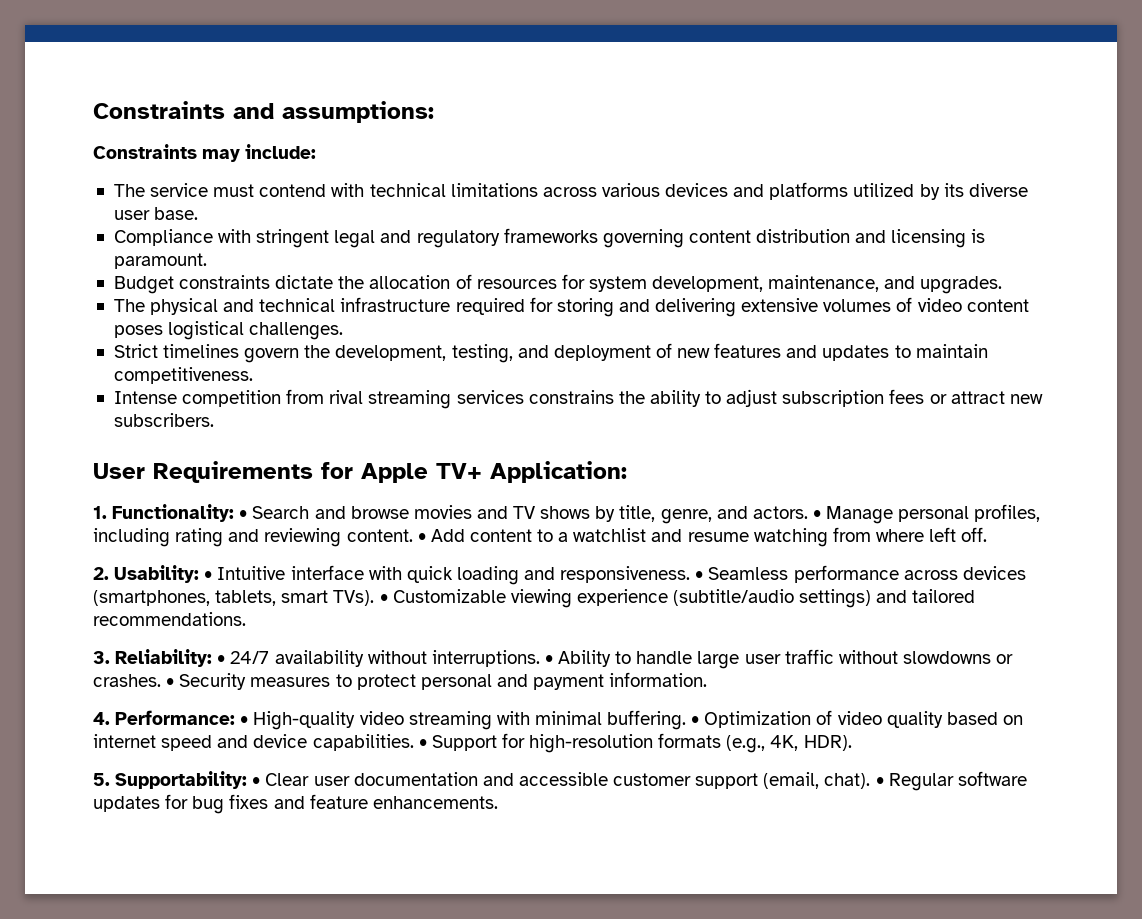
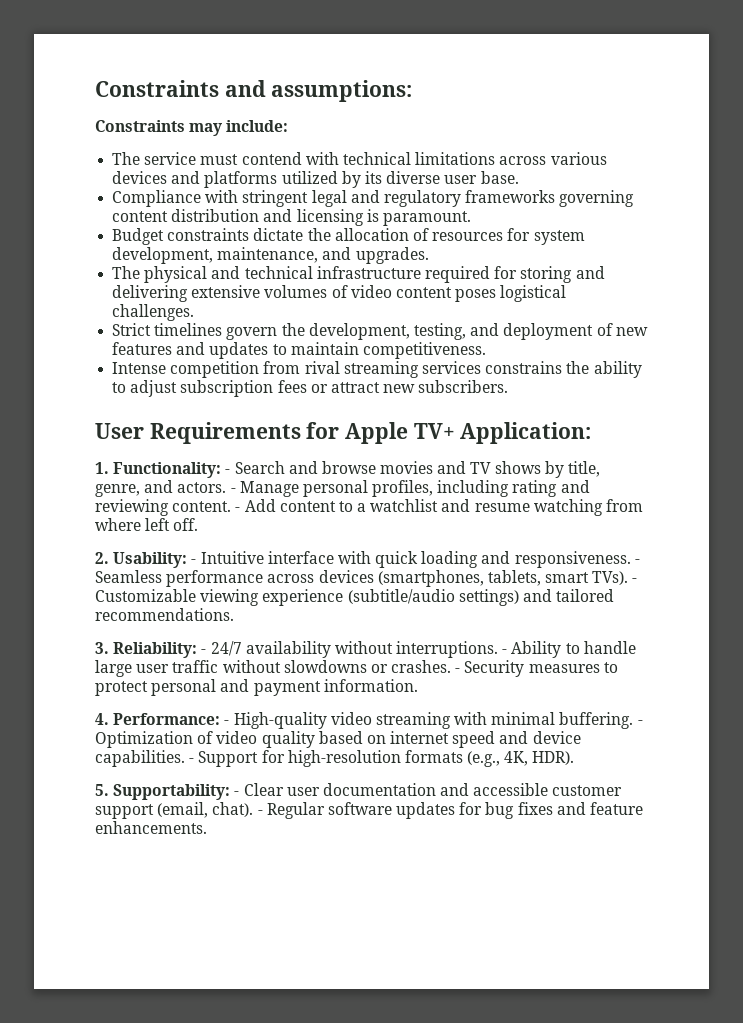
[239,510,248,519] • -> [225,469,231,474] -
[812,510,821,519] • -> [230,488,236,493] -
[417,533,426,542] • -> [235,507,241,512] -
[204,571,213,580] • -> [191,559,197,564] -
[695,571,704,580] • -> [634,559,640,564] -
[379,594,388,603] • -> [632,578,638,583] -
[217,655,226,664] • -> [201,649,207,654] -
[544,655,553,664] • -> [502,649,508,654] -
[166,678,175,687] • -> [455,668,461,673] -
[240,716,249,725] • -> [224,720,230,725] -
[691,716,700,725] • -> [637,720,643,725] -
[418,739,427,748] • -> [189,758,195,763] -
[252,777,261,786] • -> [234,791,240,796] -
[875,777,884,786] • -> [257,810,263,815] -

